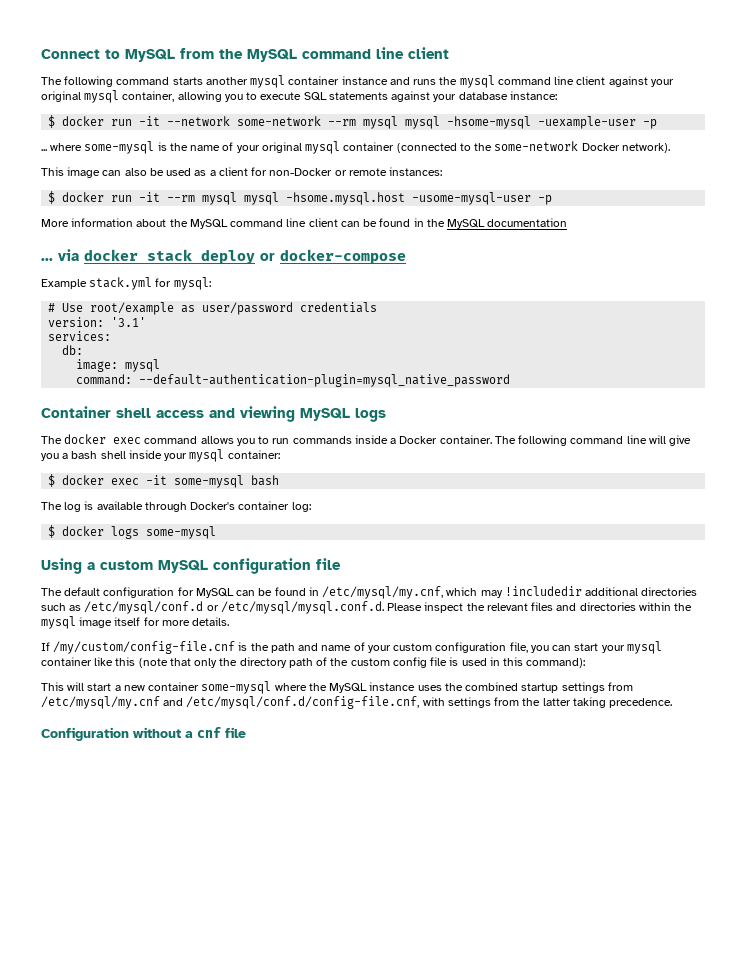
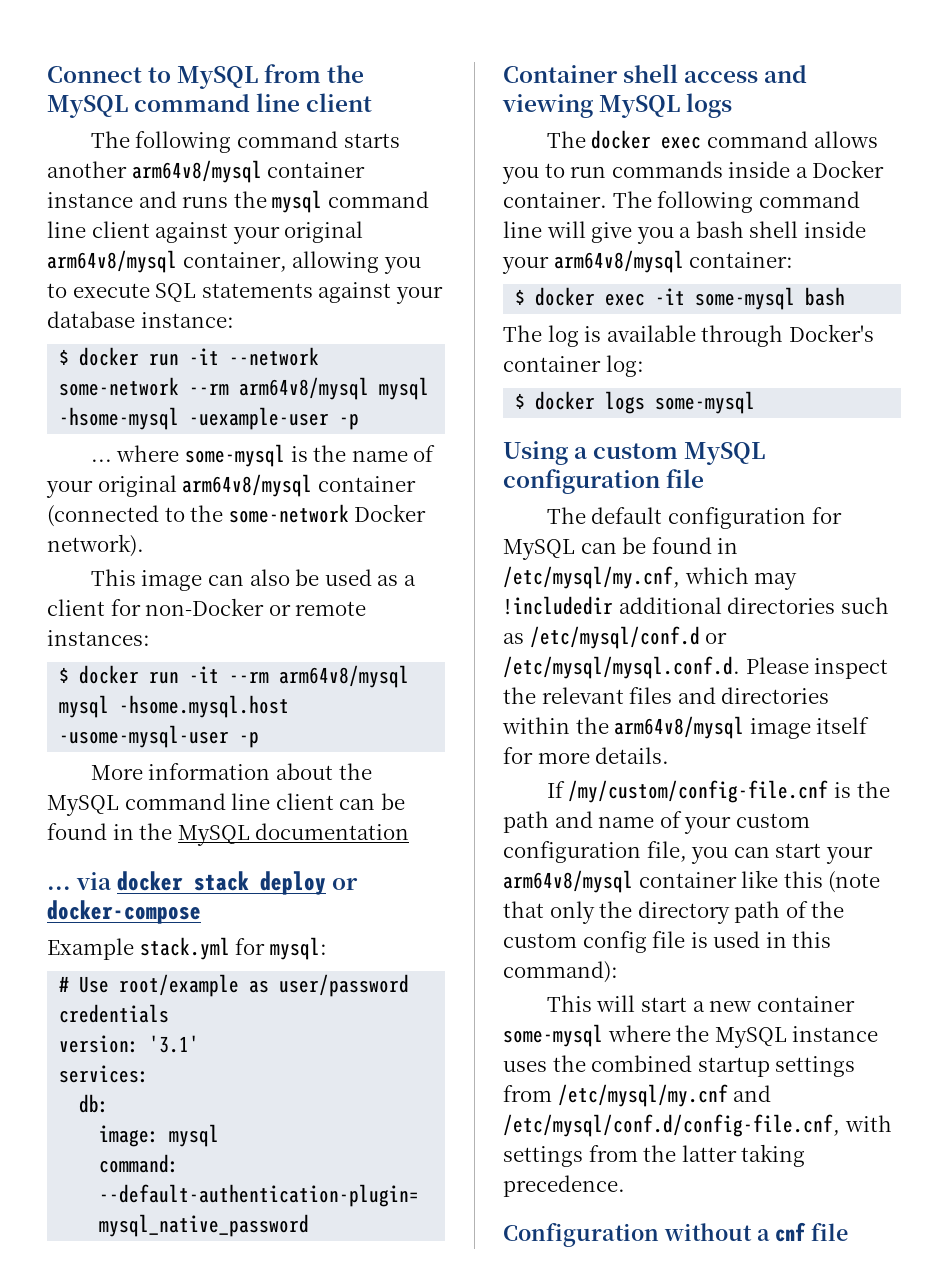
[250,75,286,88] mysql -> [131,160,262,183] arm64v8/mysql
[84,90,120,103] mysql -> [47,250,177,273] arm64v8/mysql
[363,116,399,129] mysql -> [239,377,370,400] arm64v8/mysql
[305,141,341,154] mysql -> [182,474,313,497] arm64v8/mysql
[202,192,238,205] mysql -> [279,665,410,688] arm64v8/mysql
[189,449,225,462] mysql -> [553,250,684,273] arm64v8/mysql
[41,616,76,629] mysql -> [614,716,745,739] arm64v8/mysql
[626,641,662,654] mysql -> [503,870,633,893] arm64v8/mysql

